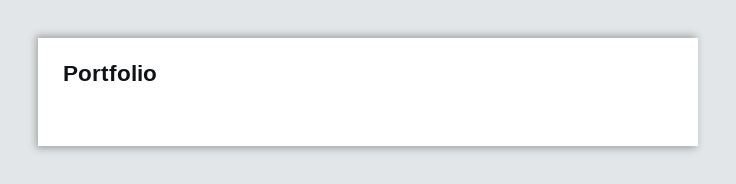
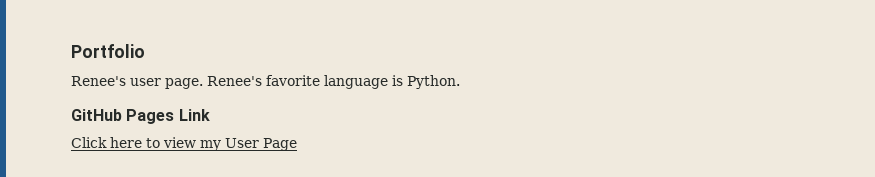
(157, 73) none -> [71,75,460,89] [71,109,210,124] [71,137,297,151] // Renee's user page. Renee's favorite language is Python. // GitHub Pages Link // Click here to view my User Page

